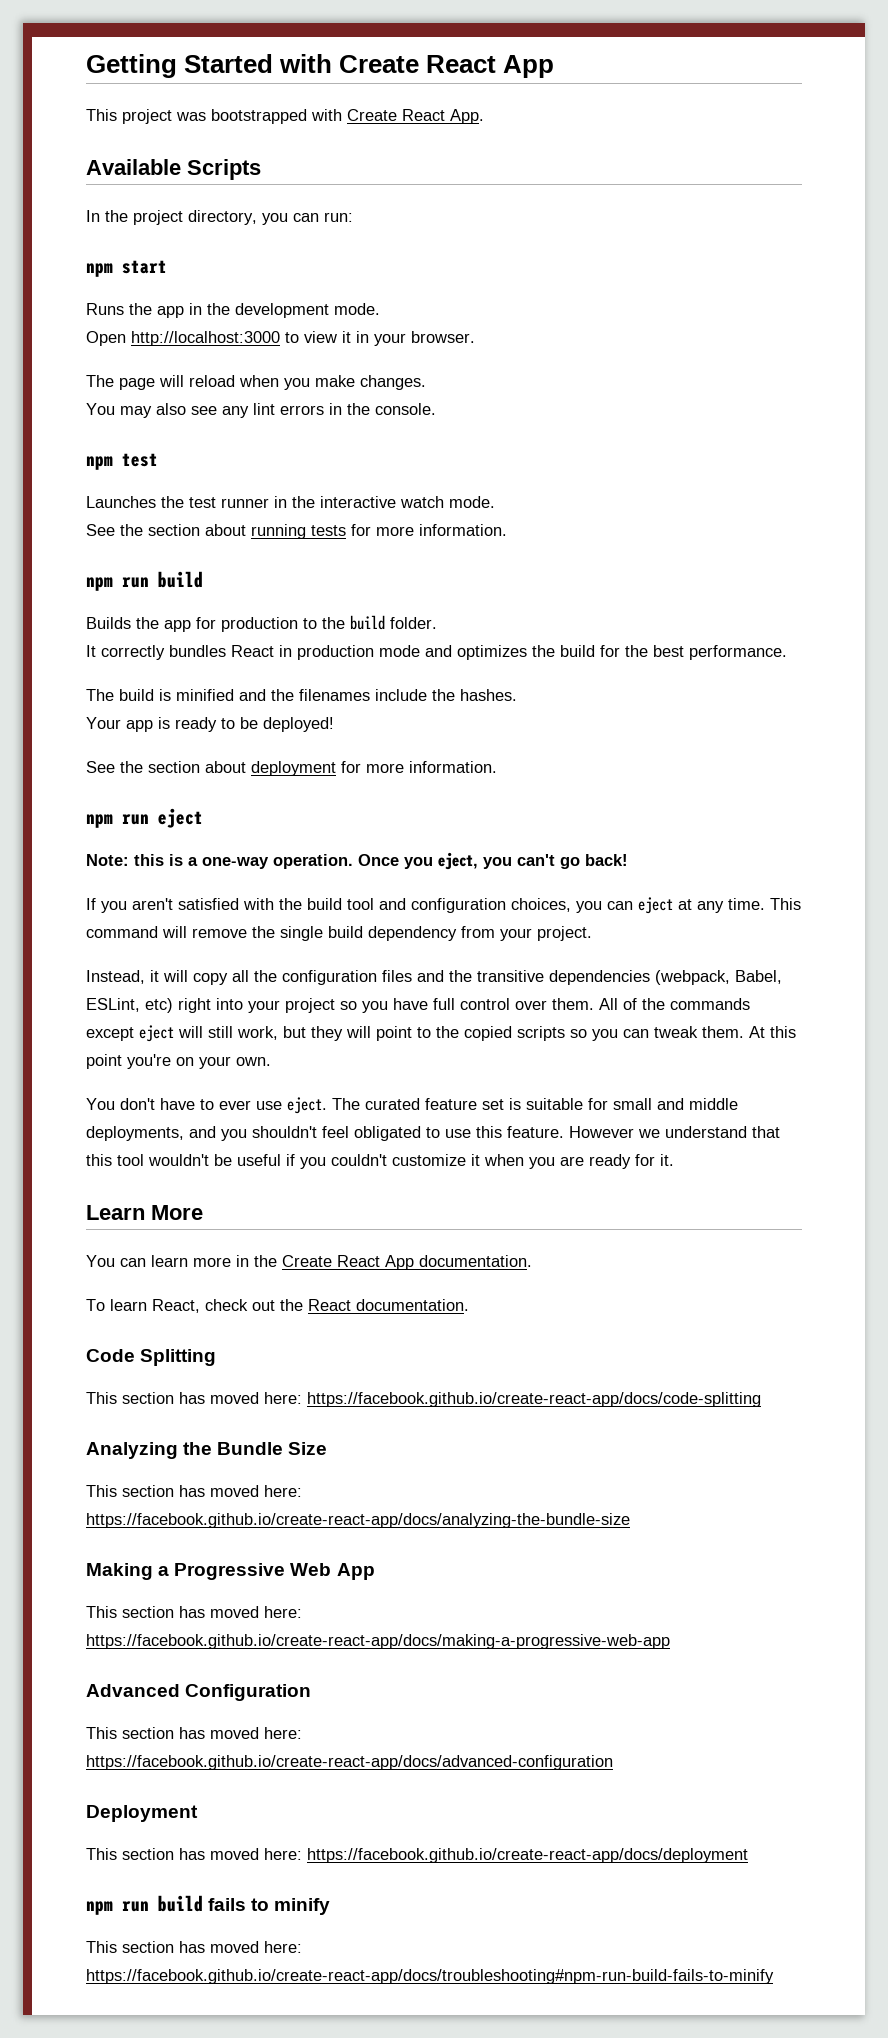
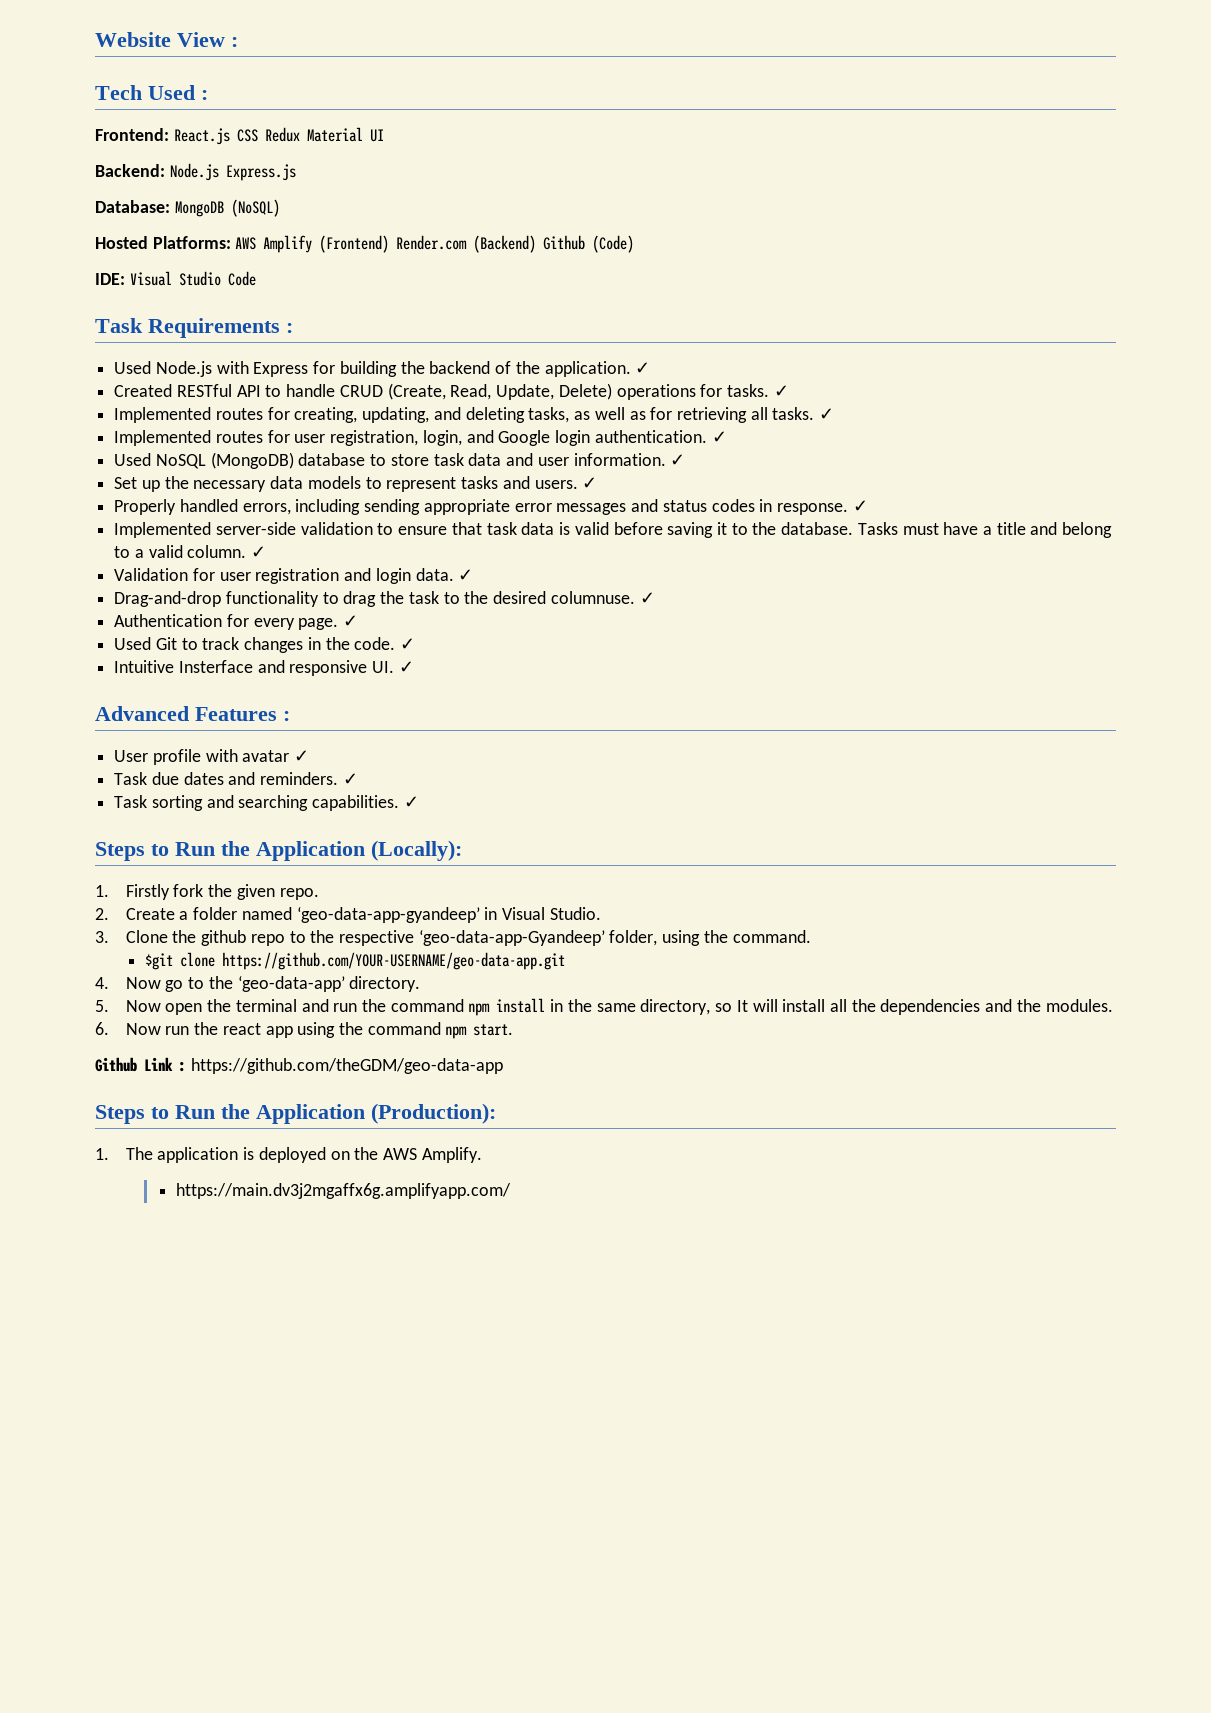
[86,54,555,78] [86,109,484,124] [86,159,261,180] [86,210,353,225] [86,260,167,277] [86,303,380,318] [86,331,475,346] [86,375,426,390] [86,403,436,418] [86,453,158,470] [86,496,495,508] [86,524,507,539] [86,571,203,591] [86,615,437,632] [86,645,787,660] [86,689,517,701] [86,717,334,732] [86,761,497,776] [86,808,203,828] [86,852,628,870] [86,897,801,914] [86,926,592,941] [86,970,782,985] [86,998,750,1013] [86,1025,796,1042] [86,1054,271,1069] [86,1097,738,1114] [86,1126,780,1141] [86,1154,674,1169] [86,1205,203,1220] [86,1255,532,1270] [86,1299,469,1313] [86,1349,217,1366] [86,1392,761,1407] [86,1442,328,1459] [86,1485,302,1497] [86,1513,630,1528] [86,1563,375,1580] [86,1606,302,1618] [86,1634,670,1649] [86,1684,312,1701] [86,1727,302,1739] [86,1755,613,1770] [86,1805,198,1822] [86,1848,748,1863] [86,1895,331,1915] [86,1941,302,1953] [86,1969,774,1984] Getting Started with Create React App // This project was bootstrapped with Create React App. // Available Scripts // In the project directory, you can run: // npm start // Runs the app in the development mode. // Open http://localhost:3000 to view it in your browser. // The page will reload when you make changes. // You may also see any lint errors in the console. // npm test // Launches the test runner in the interactive watch mode. // See the section about running tests for more information. // npm run build // Builds the app for production to the build folder. // It correctly bundles React in production mode and optimizes the build for the best performance. // The build is minified and the filenames include the hashes. // Your app is ready to be deployed! // See the section about deployment for more information. // npm run eject // Note: this is a one-way operation. Once you eject, you can't go back! // If you aren't satisfied with the build tool and configuration choices, you can eject at any time. This command will remove the single build dependency from your project. // Instead, it will copy all the configuration files and the transitive dependencies (webpack, Babel, ESLint, etc) right into your project so you have full control over them. All of the commands except eject will still work, but they will point to the copied scripts so you can tweak them. At this point you're on your own. // You don't have to ever use eject. The curated feature set is suitable for small and middle deployments, and you shouldn't feel obligated to use this feature. However we understand that this tool wouldn't be useful if you couldn't customize it when you are ready for it. // Learn More // You can learn more in the Create React App documentation. // To learn React, check out the React documentation. // Code Splitting // This section has moved here: https://facebook.github.io/create-react-app/docs/code-splitting // Analyzing the Bundle Size // This section has moved here: https://facebook.github.io/create-react-app/docs/analyzing-the-bundle-size // Making a Progressive Web App // This section has moved here: https://facebook.github.io/create-react-app/docs/making-a-progressive-web-app // Advanced Configuration // This section has moved here: https://facebook.github.io/create-react-app/docs/advanced-configuration // Deployment // This section has moved here: https://facebook.github.io/create-react-app/docs/deployment // npm run build fails to minify // This section has moved here: https://facebook.github.io/create-react-app/docs/troubleshooting#npm-run-build-fails-to-minify -> [95,32,238,47] [95,85,208,100] [95,127,384,145] [95,163,296,181] [95,199,280,217] [95,235,635,253] [95,271,256,286] [95,318,293,338] [114,361,651,377] [114,383,789,400] [114,407,835,423] [114,430,727,446] [114,452,686,469] [114,476,598,492] [114,499,868,515] [114,522,1113,538] [114,545,267,558] [114,568,474,584] [114,591,655,607] [114,614,359,630] [114,637,416,653] [114,660,414,676] [95,706,290,721] [114,749,310,765] [114,772,358,785] [114,795,419,811] [95,840,462,861] [95,884,319,900] [95,907,601,923] [95,930,811,946] [144,952,565,970] [95,976,421,992] [95,998,1113,1016] [95,1022,514,1039] [95,1057,503,1074] [95,1103,496,1124] [95,1147,482,1163] [175,1183,511,1199] Website View : // Tech Used : // Frontend: React.js CSS Redux Material UI // Backend: Node.js Express.js // Database: MongoDB (NoSQL) // Hosted Platforms: AWS Amplify (Frontend) Render.com (Backend) Github (Code) // IDE: Visual Studio Code // Task Requirements : // Used Node.js with Express for building the backend of the application. ✓ // Created RESTful API to handle CRUD (Create, Read, Update, Delete) operations for tasks. ✓ // Implemented routes for creating, updating, and deleting tasks, as well as for retrieving all tasks. ✓ // Implemented routes for user registration, login, and Google login authentication. ✓ // Used NoSQL (MongoDB) database to store task data and user information. ✓ // Set up the necessary data models to represent tasks and users. ✓ // Properly handled errors, including sending appropriate error messages and status codes in response. ✓ // Implemented server-side validation to ensure that task data is valid before saving it to the database. Tasks must have a title and belong to a valid column. ✓ // Validation for user registration and login data. ✓ // Drag-and-drop functionality to drag the task to the desired columnuse. ✓ // Authentication for every page. ✓ // Used Git to track changes in the code. ✓ // Intuitive Insterface and responsive UI. ✓ // Advanced Features : // User profile with avatar ✓ // Task due dates and reminders. ✓ // Task sorting and searching capabilities. ✓ // Steps to Run the Application (Locally): // 1. Firstly fork the given repo. // 2. Create a folder named ‘geo-data-app-gyandeep’ in Visual Studio. // 3. Clone the github repo to the respective ‘geo-data-app-Gyandeep’ folder, using the command. // $git clone https://github.com/YOUR-USERNAME/geo-data-app.git // 4. Now go to the ‘geo-data-app’ directory. // 5. Now open the terminal and run the command npm install in the same directory, so It will install all the dependencies and the modules. // 6. Now run the react app using the command npm start. // Github Link : https://github.com/theGDM/geo-data-app // Steps to Run the Application (Production): // 1. The application is deployed on the AWS Amplify. // https://main.dv3j2mgaffx6g.amplifyapp.com/

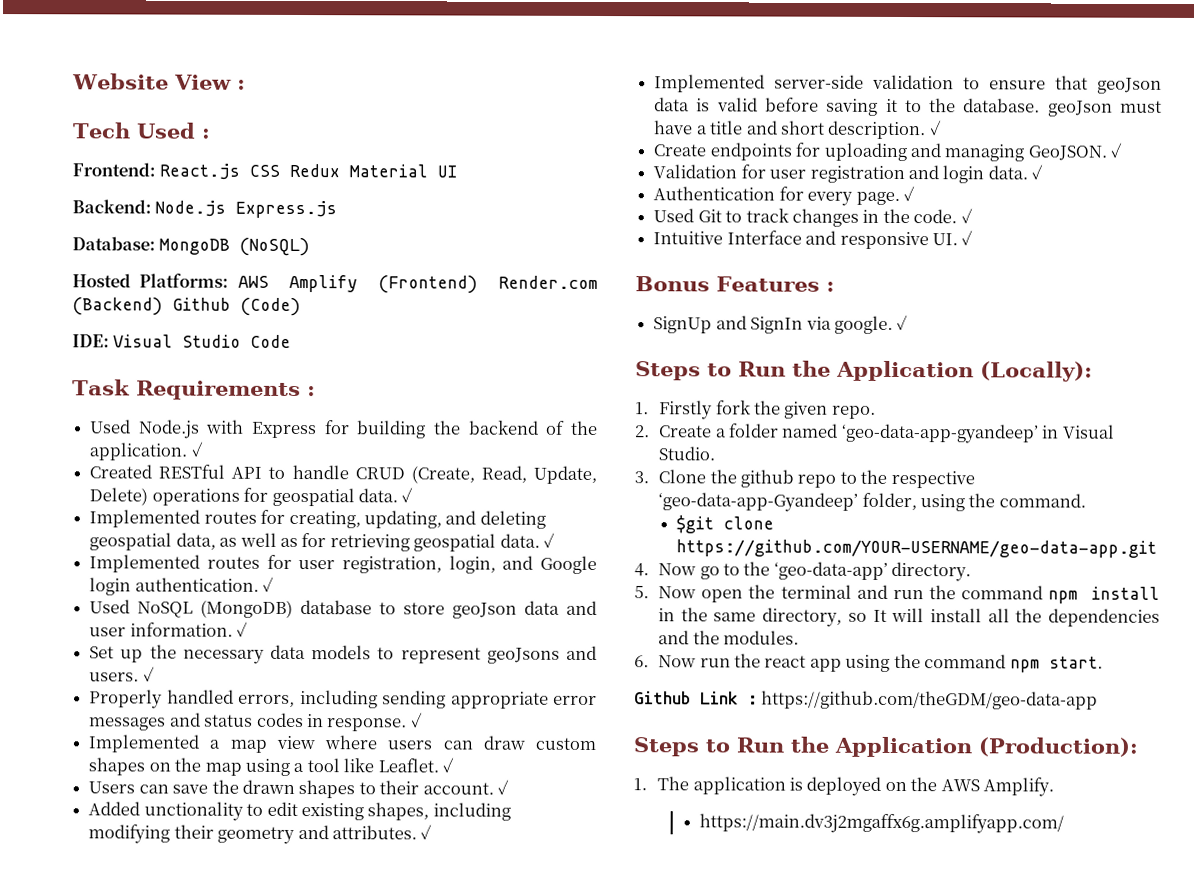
[726,384,769,397] tasks. -> [271,487,398,507] geospatial data.
[528,407,570,423] tasks, -> [89,532,216,551] geospatial data,
[750,407,815,420] all tasks. -> [413,533,540,552] geospatial data.
[433,453,464,466] task -> [452,602,518,619] geoJson
[461,476,499,489] tasks -> [486,647,560,664] geoJsons
(868, 506) none -> [88,734,596,753] [88,757,455,776] [88,779,510,799] [88,801,511,821] [88,824,433,845] // Implemented a map view where users can draw custom shapes on the map using a tool like Leaflet. ✓ // Users can save the drawn shapes to their account. ✓ // Added unctionality to edit existing shapes, including modifying their geometry and attributes. ✓
[486,522,517,535] task -> [1097,77,1162,94] geoJson
[857,522,898,535] Tasks -> [1047,100,1113,117] geoJson
[1062,522,1113,538] [114,545,247,558] belong to a valid column. -> [779,120,942,140] [653,142,1107,162] short description. ✓ // Create endpoints for uploading and managing GeoJSON.
[114,591,655,607] // Drag-and-drop functionality to drag the task to the desired columnuse. ✓ -> (1044, 172) none
[178,660,253,673] Insterface -> [726,230,802,245] Interface
[95,706,189,721] Advanced -> [635,276,710,292] Bonus
[114,749,310,765] [114,772,358,785] [114,795,400,811] User profile with avatar ✓ // Task due dates and reminders. ✓ // Task sorting and searching capabilities. -> [653,315,893,334] SignUp and SignIn via google.

